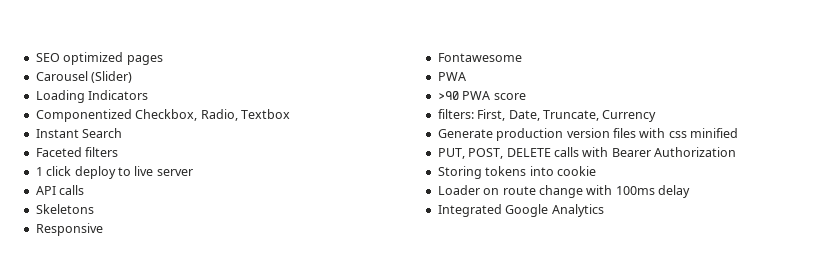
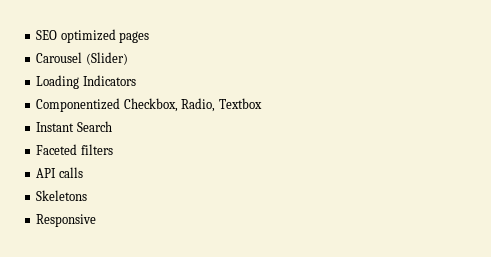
[35,166,193,179] [35,185,85,195] [35,204,94,214] [35,223,103,236] [437,53,522,62] [437,72,466,81] [437,91,526,100] [437,109,657,122] [437,128,738,141] [437,147,736,159] [437,166,596,179] [437,185,690,198] [437,204,604,217] 1 click deploy to live server // API calls // Skeletons // Responsive // Fontawesome // PWA // >90 PWA score // filters: First, Date, Truncate, Currency // Generate production version files with css minified // PUT, POST, DELETE calls with Bearer Authorization // Storing tokens into cookie // Loader on route change with 100ms delay // Integrated Google Analytics -> [36,167,83,178] [36,190,88,201] [36,214,97,227] API calls // Skeletons // Responsive

